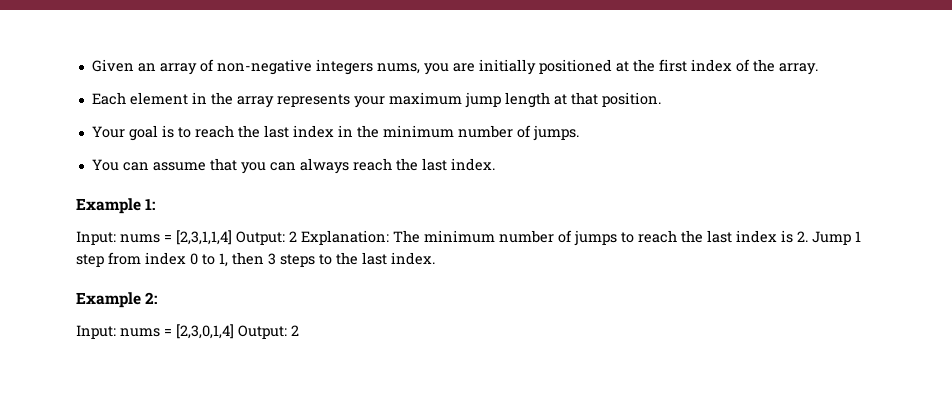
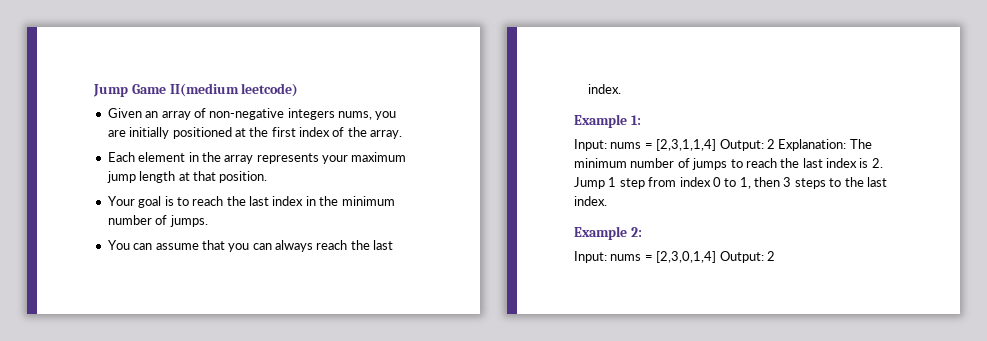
(91, 65) none -> [93,83,299,97] Jump Game II(medium leetcode) //

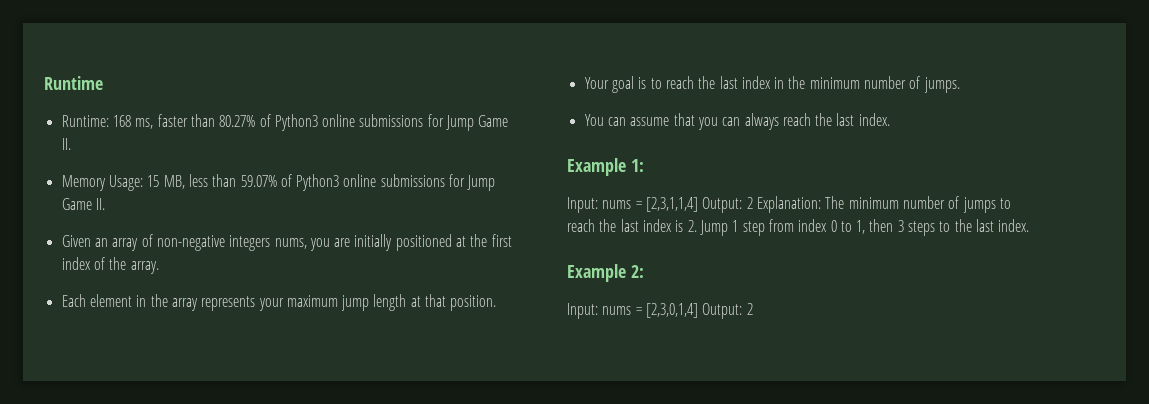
[93,83,299,97] Jump Game II(medium leetcode) -> [44,76,103,90] [61,114,509,131] [61,138,71,150] [61,174,496,191] [61,198,105,210] Runtime // Runtime: 168 ms, faster than 80.27% of Python3 online submissions for Jump Game II. // Memory Usage: 15 MB, less than 59.07% of Python3 online submissions for Jump Game II.

